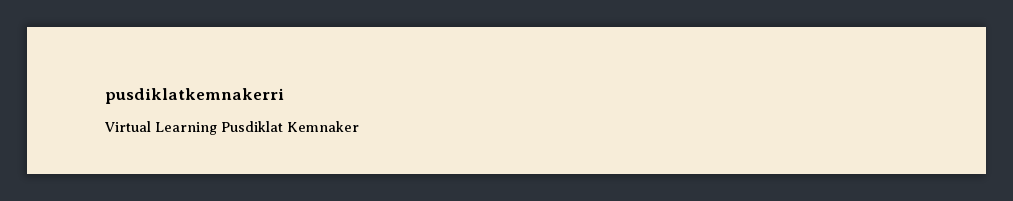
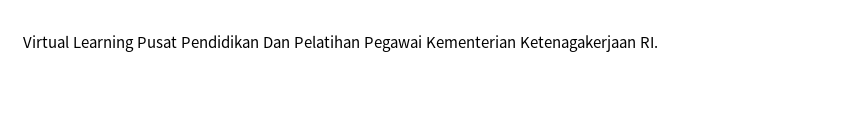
[105,88,284,104] pusdiklatkemnakerri // -> (23, 41) none
[221,121,359,132] Pusdiklat Kemnaker -> [137,35,659,52] Pusat Pendidikan Dan Pelatihan Pegawai Kementerian Ketenagakerjaan RI.

